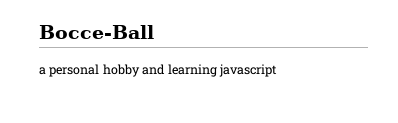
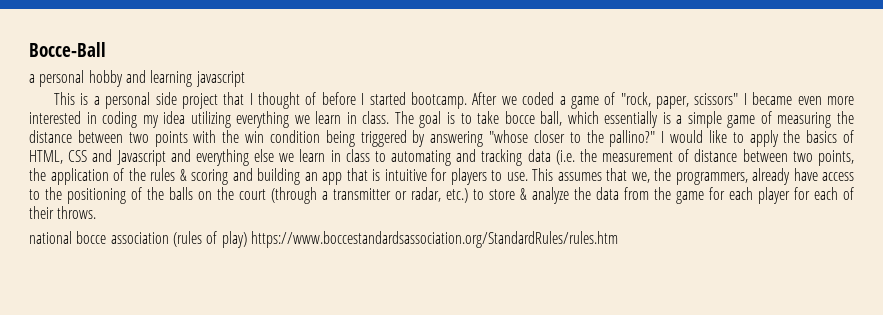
(277, 70) none -> [53,92,854,109] [29,111,855,128] [29,130,855,147] [29,149,854,166] [29,168,854,185] [29,187,854,204] [29,206,97,219] [29,231,618,248] // This is a personal side project that I thought of before I started bootcamp. After we coded a game of "rock, paper, scissors" I became even more interested in coding my idea utilizing everything we learn in class. The goal is to take bocce ball, which essentially is a simple game of measuring the distance between two points with the win condition being triggered by answering "whose closer to the pallino?" I would like to apply the basics of HTML, CSS and Javascript and everything else we learn in class to automating and tracking data (i.e. the measurement of distance between two points, the application of the rules & scoring and building an app that is intuitive for players to use. This assumes that we, the programmers, already have access to the positioning of the balls on the court (through a transmitter or radar, etc.) to store & analyze the data from the game for each player for each of their throws. // national bocce association (rules of play) https://www.boccestandardsassociation.org/StandardRules/rules.htm

